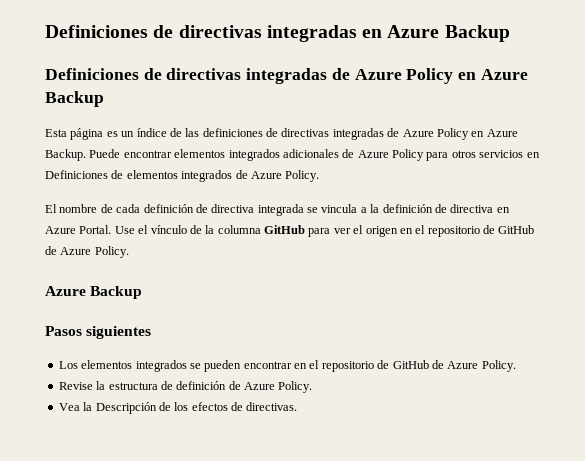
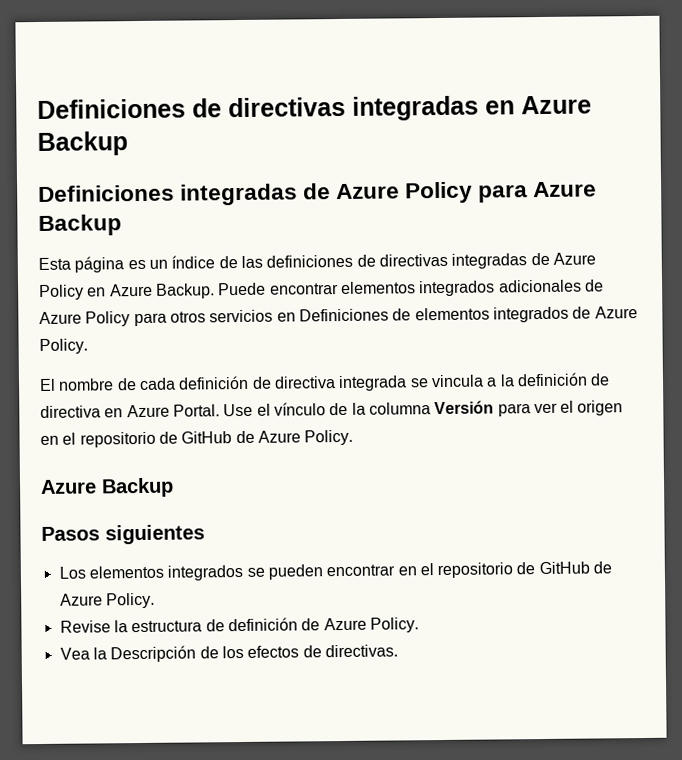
[143,68,477,84] de directivas integradas de Azure Policy en -> [180,181,529,206] integradas de Azure Policy para
[264,225,305,234] GitHub -> [434,400,495,415] Versión

